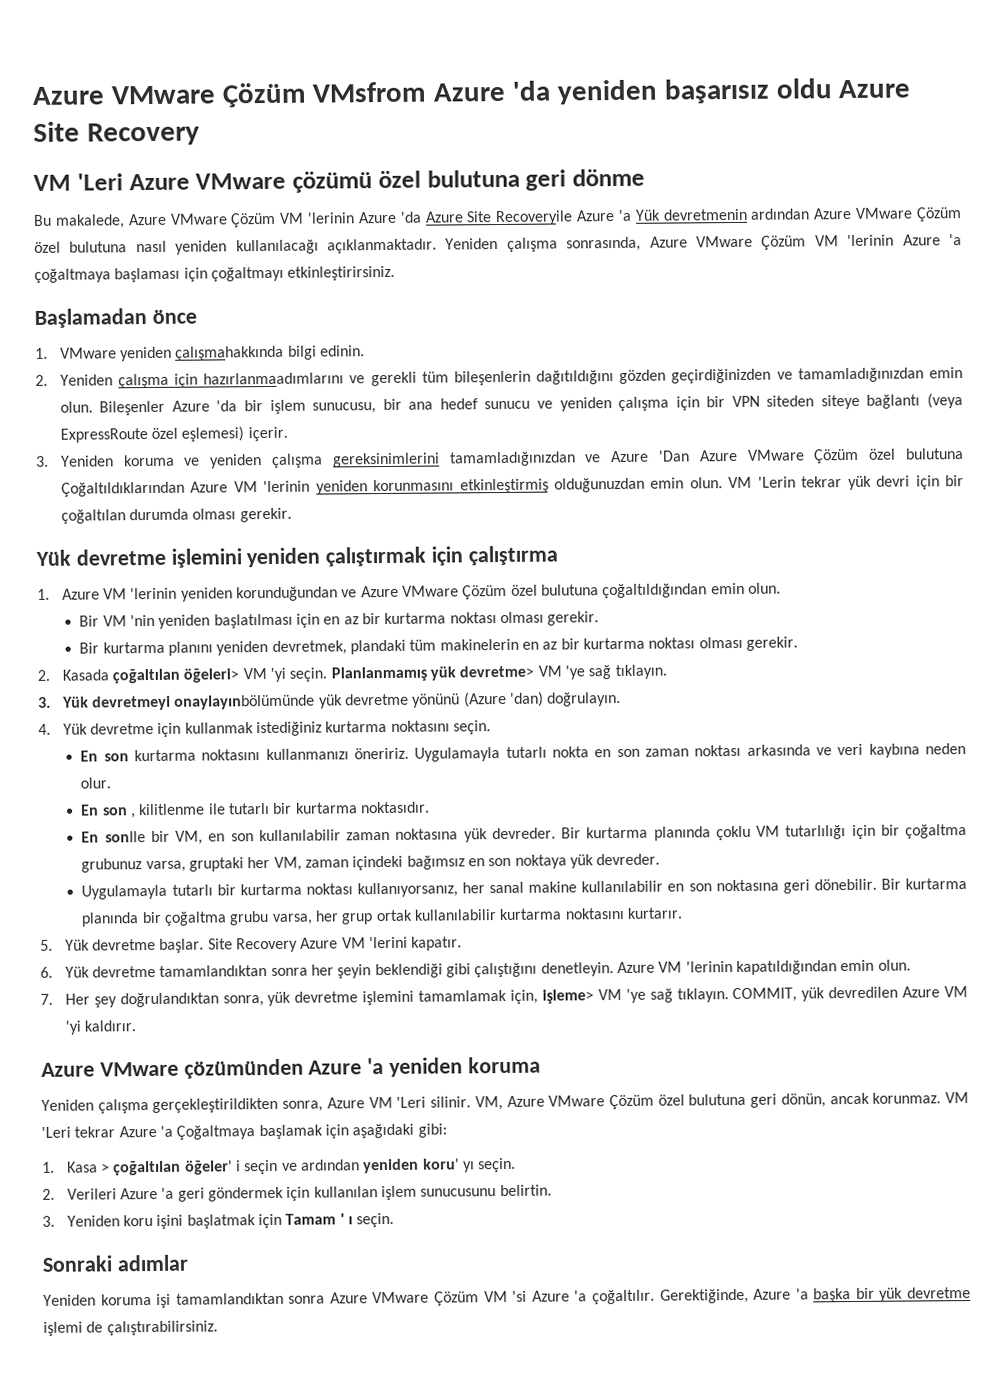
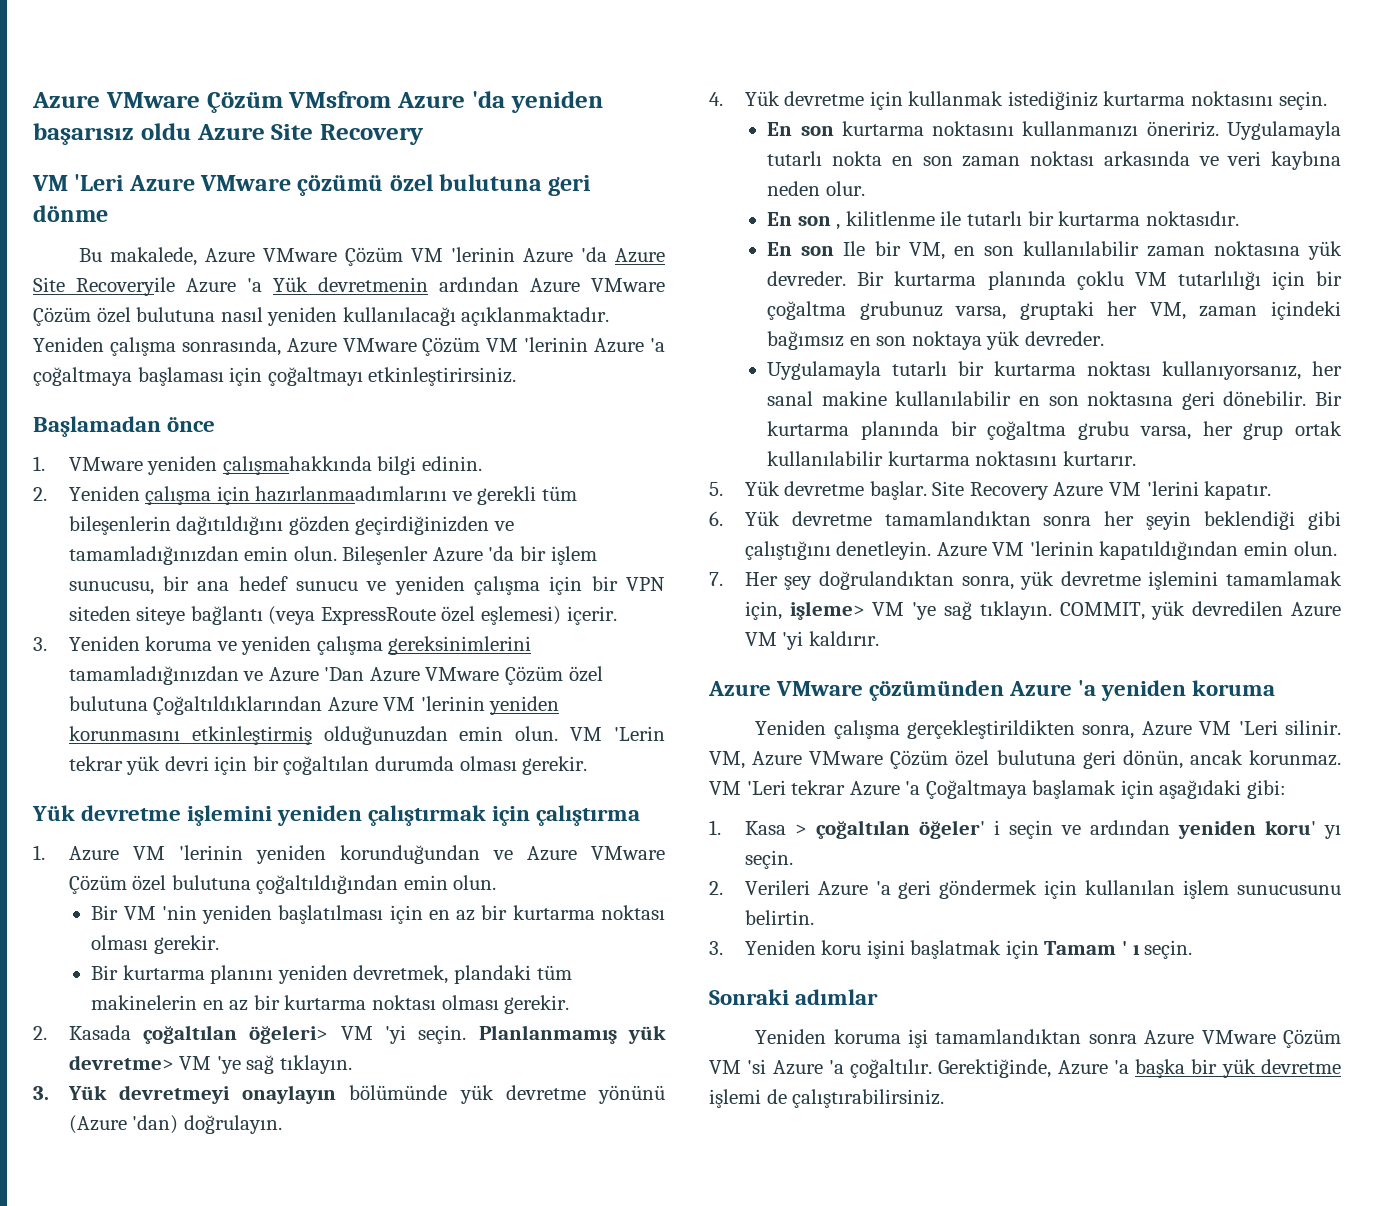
[174,694,316,710] onaylayınbölümünde -> [242,1085,448,1104] onaylayın bölümünde
[104,831,146,843] sonIle -> [801,241,866,256] son Ile

